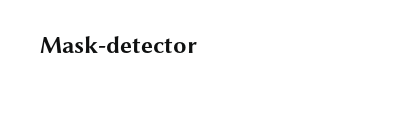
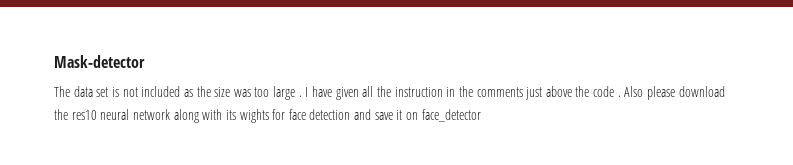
(197, 44) none -> [54,86,725,100] [54,109,481,123] // The data set is not included as the size was too large . I have given all the instruction in the comments just above the code . Also please download the res10 neural network along with its wights for face detection and save it on face_detector

